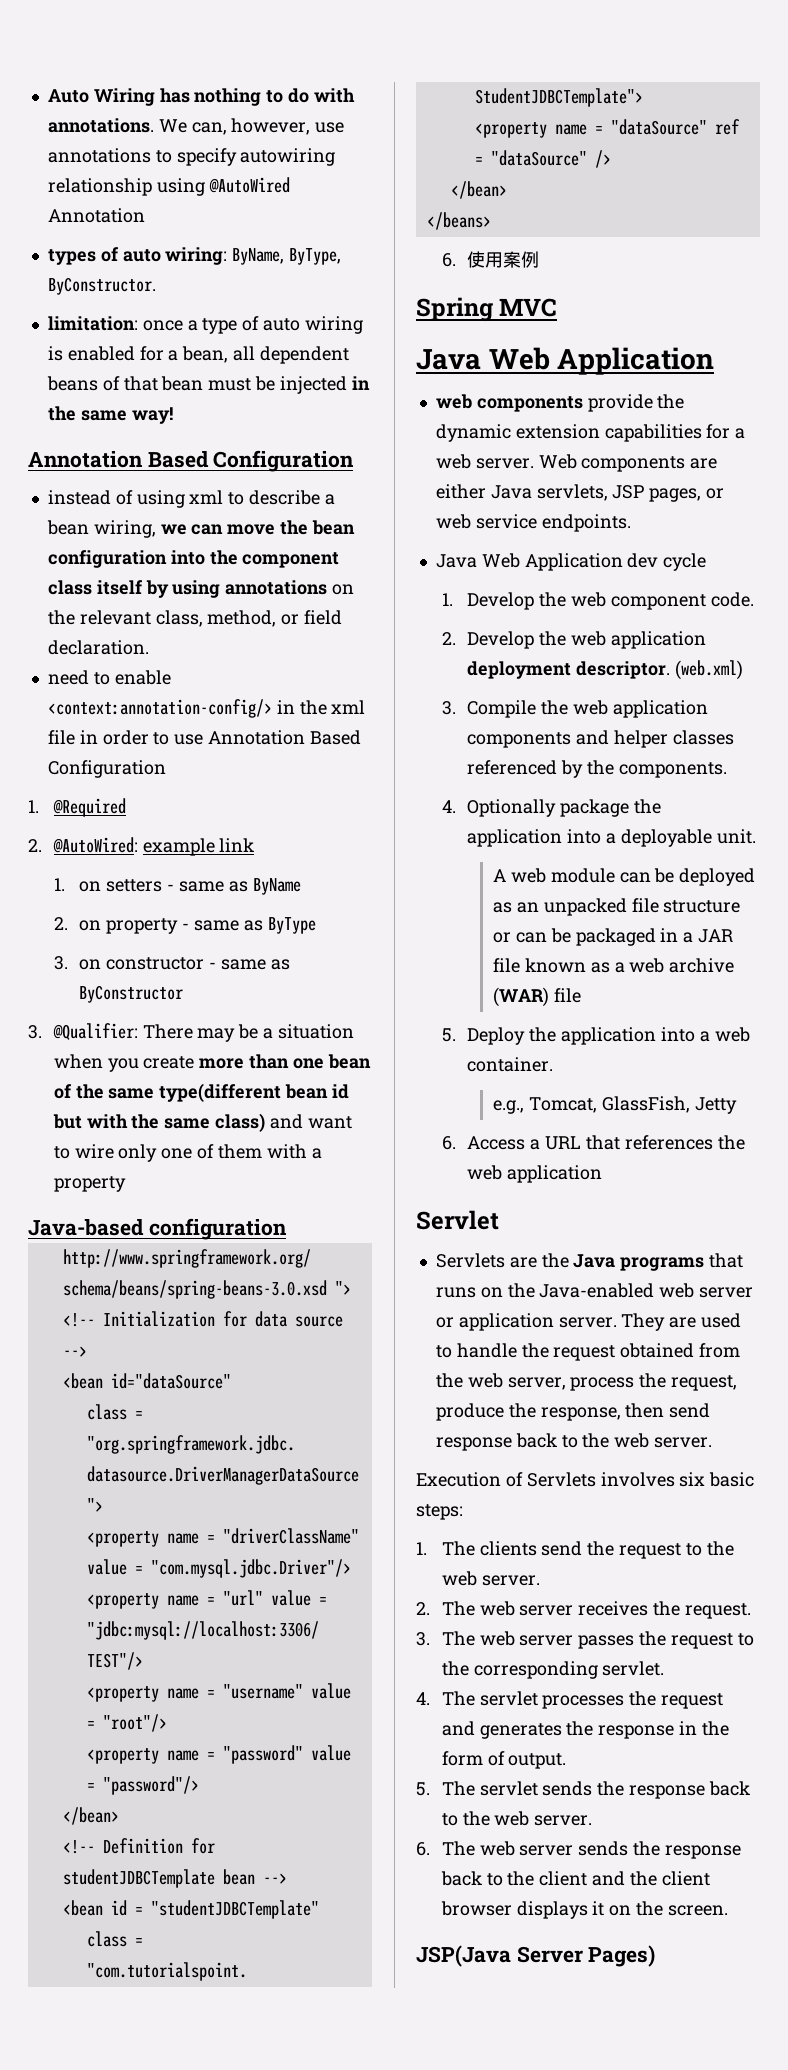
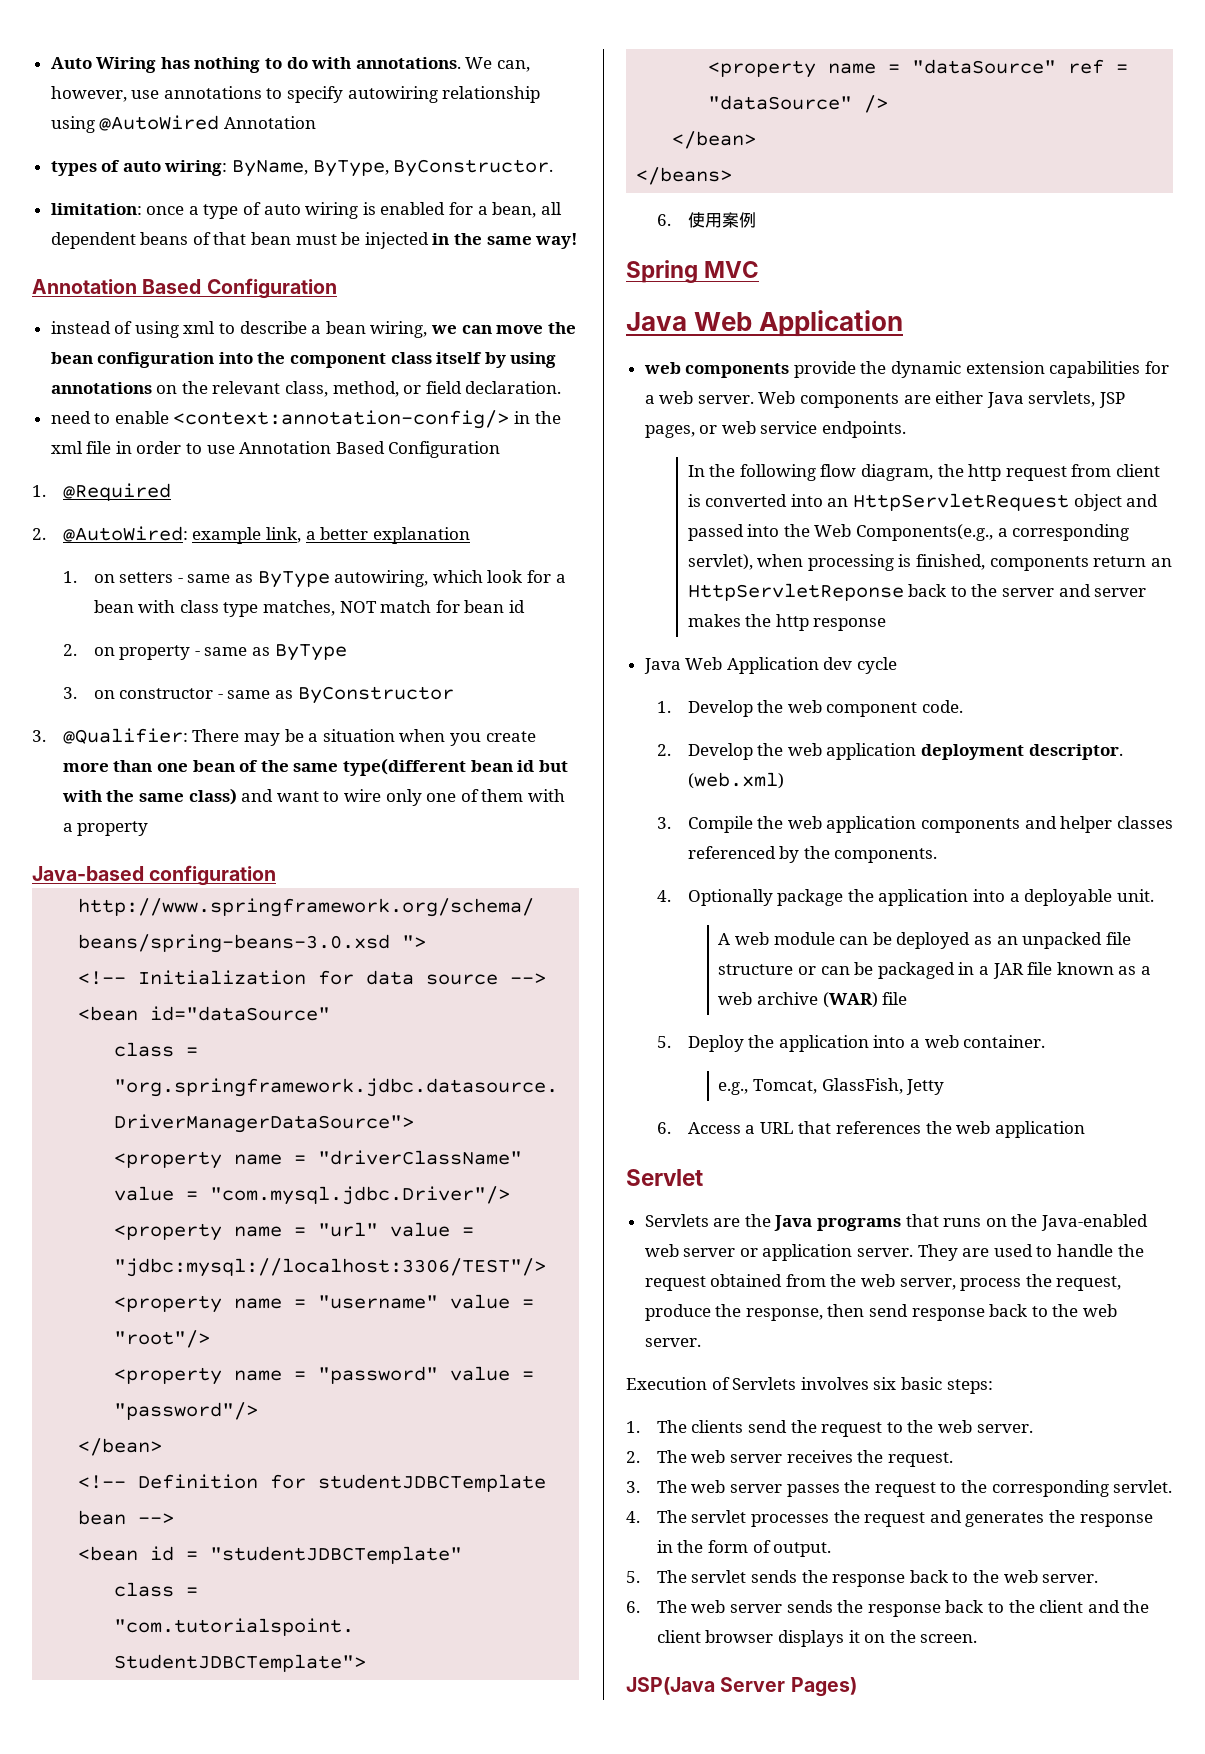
[219,838,255,852] link -> [265,527,470,544] link, a better explanation
[252,878,301,895] ByName -> [257,570,566,588] [93,600,525,617] ByType autowiring, which look for a bean with class type matches, NOT match for bean id
(631, 523) none -> [687,464,1160,481] [687,493,1159,511] [687,524,1130,541] [687,554,1172,571] [687,583,1147,601] [687,614,887,631] // In the following flow diagram, the http request from client is converted into an HttpServletRequest object and passed into the Web Components(e.g., a corresponding servlet), when processing is finished, components return an HttpServletReponse back to the server and server makes the http response

